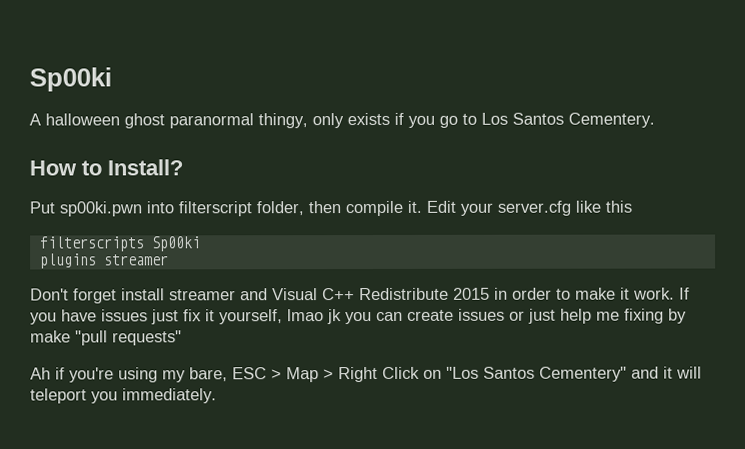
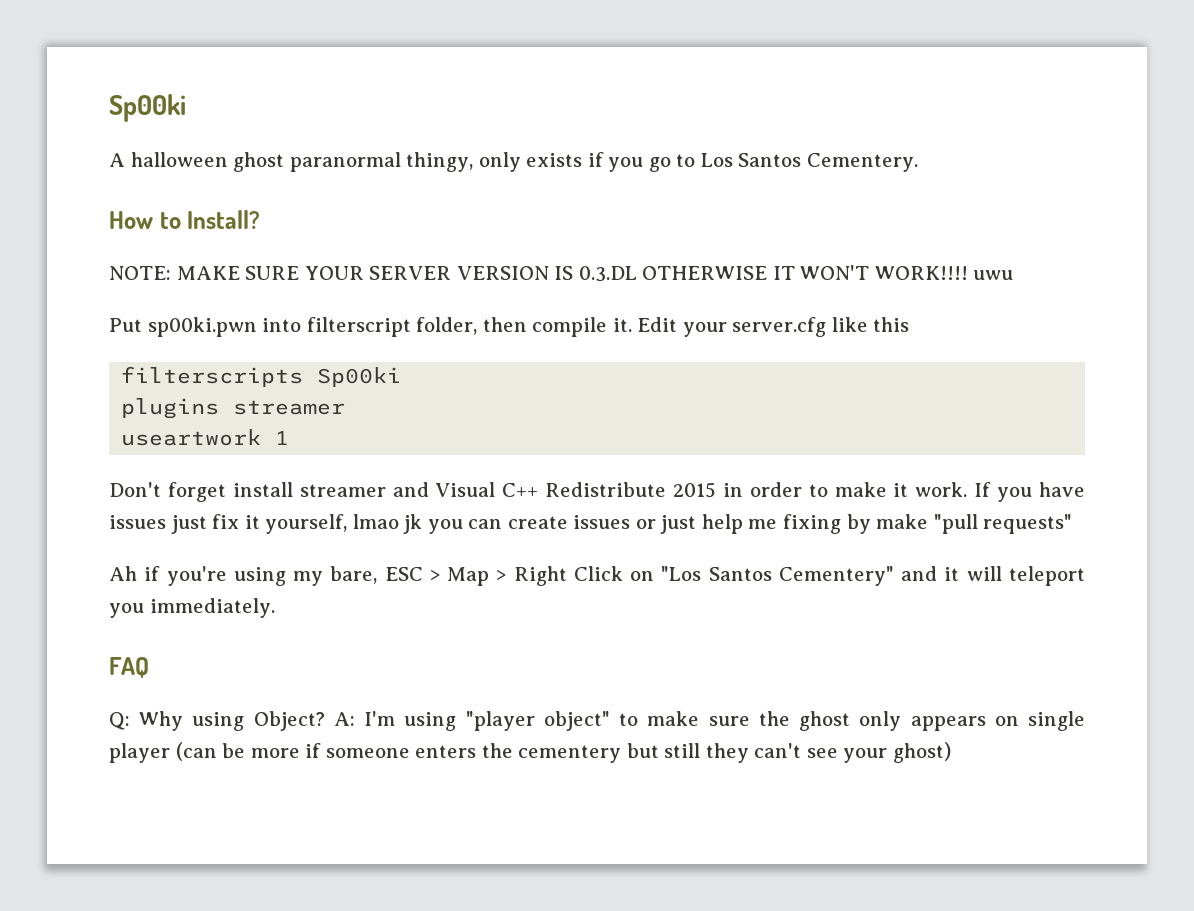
(183, 167) none -> [109,265,1014,282] // NOTE: MAKE SURE YOUR SERVER VERSION IS 0.3.DL OTHERWISE IT WON'T WORK!!!! uwu
(169, 260) none -> [121,429,290,446] // useartwork 1
(217, 396) none -> [109,657,149,678] [109,711,1086,731] [109,742,952,763] // FAQ // Q: Why using Object? A: I'm using "player object" to make sure the ghost only appears on single player (can be more if someone enters the cementery but still they can't see your ghost)

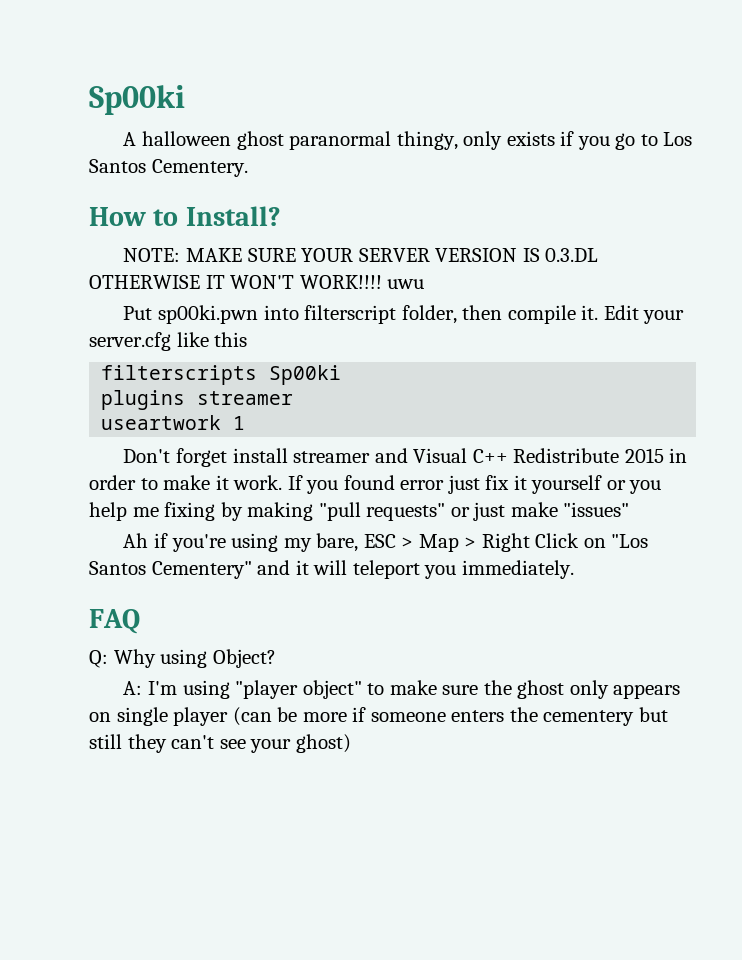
[1039,482,1085,497] [109,515,166,529] have issues -> [343,475,445,490] found error
[265,514,697,534] yourself, lmao jk you can create issues or just -> [531,475,662,494] yourself or you
[876,514,929,529] make -> [247,502,314,521] making
(1073, 524) none -> [450,502,630,521] or just make "issues"
(325, 721) none -> (276, 658) //

